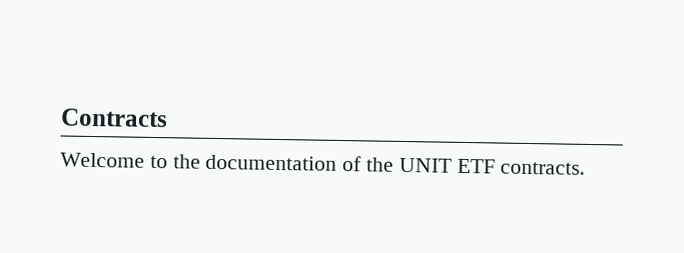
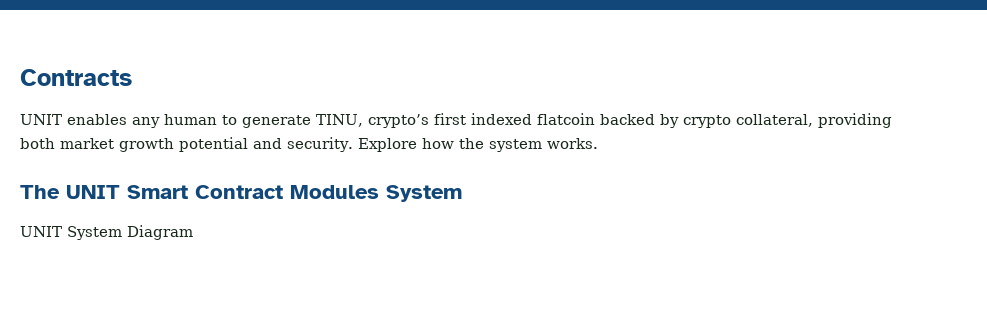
[60,152,586,175] Welcome to the documentation of the UNIT ETF contracts. -> [20,113,892,128] [20,137,598,152] [20,185,462,202] [20,225,193,240] UNIT enables any human to generate TINU, crypto’s first indexed flatcoin backed by crypto collateral, providing both market growth potential and security. Explore how the system works. // The UNIT Smart Contract Modules System // UNIT System Diagram

